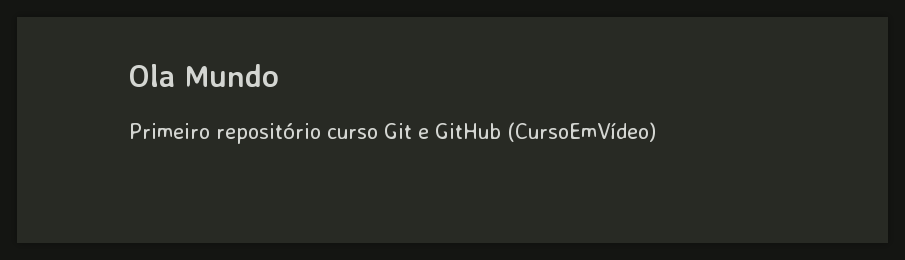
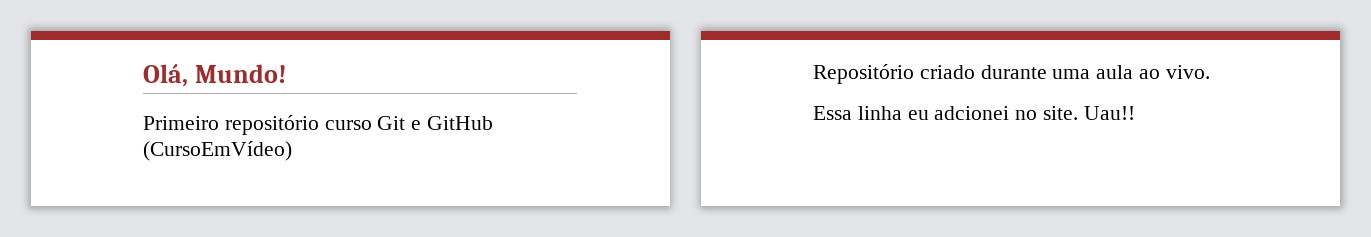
[129,64,279,87] Ola Mundo -> [143,64,288,87] Olá, Mundo!
(656, 132) none -> [813,64,1210,84] [813,106,1135,120] // Repositório criado durante uma aula ao vivo. // Essa linha eu adcionei no site. Uau!!

